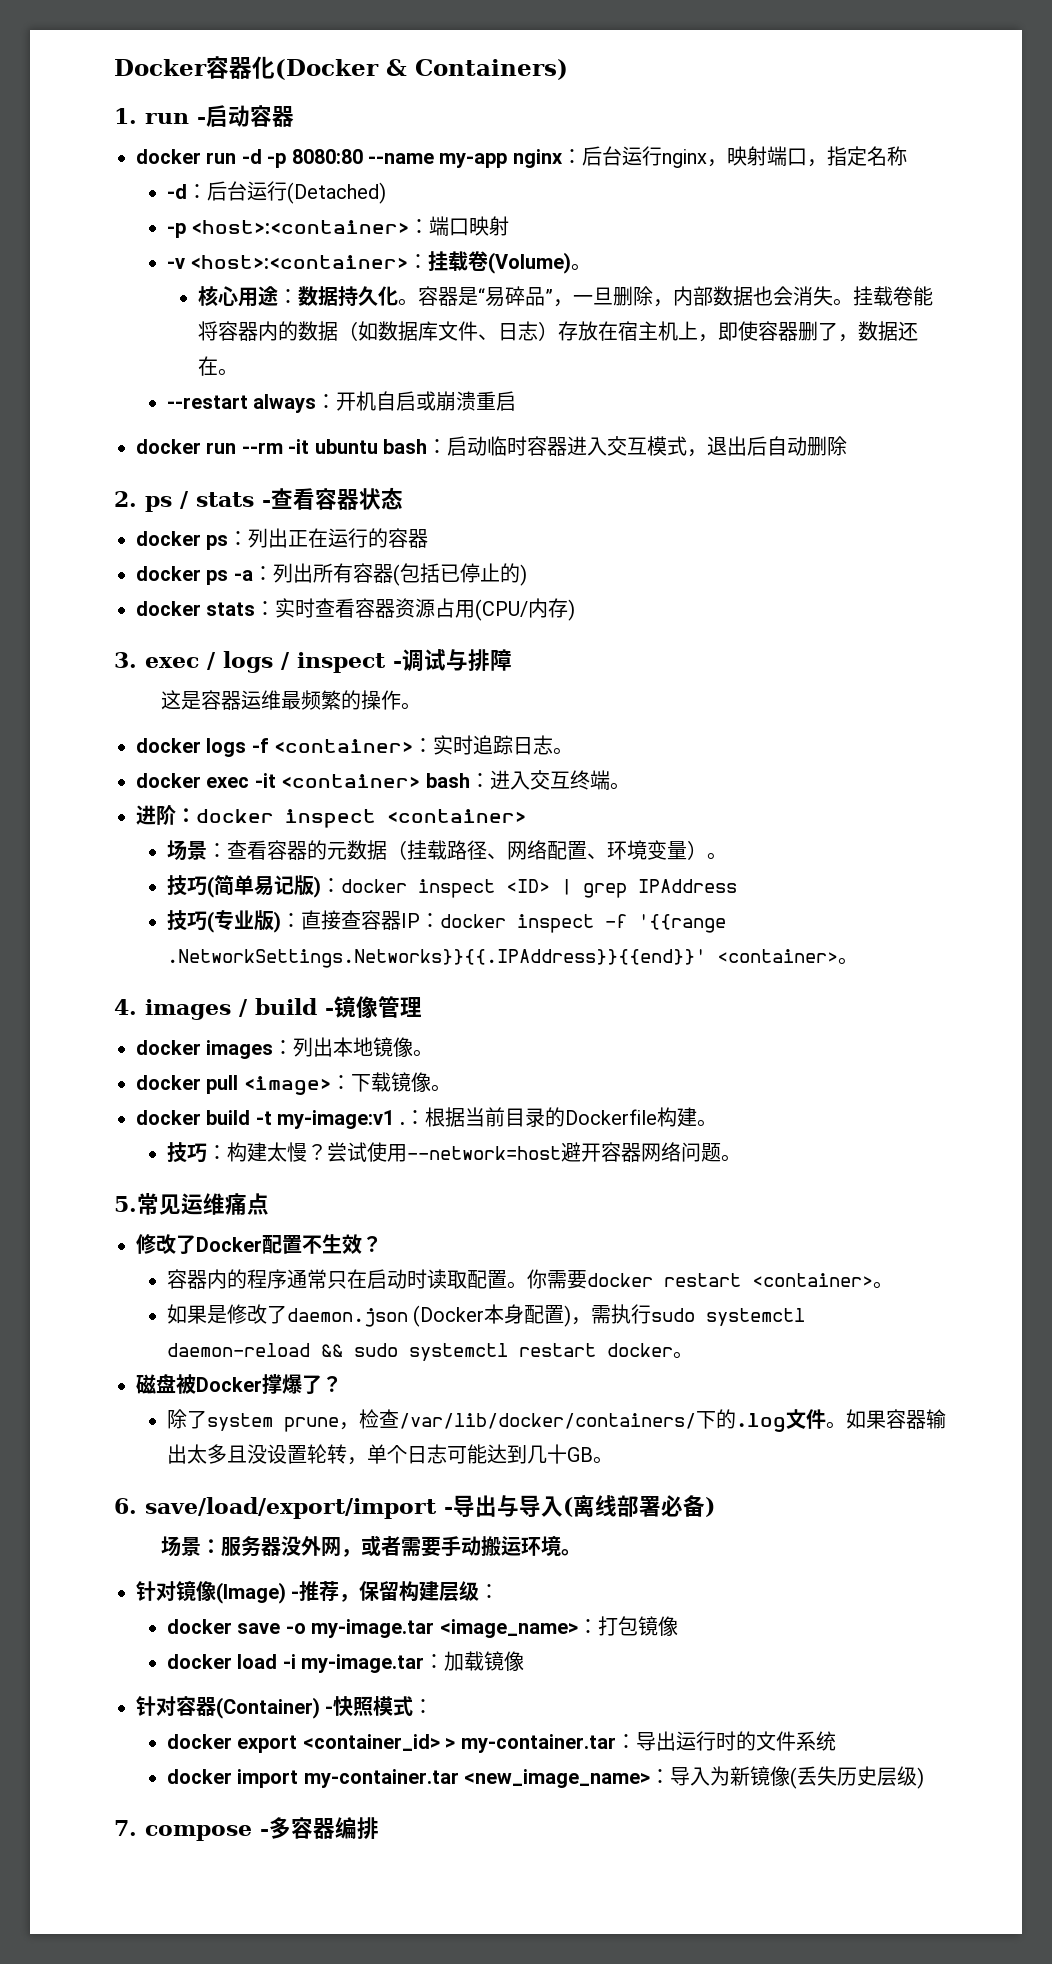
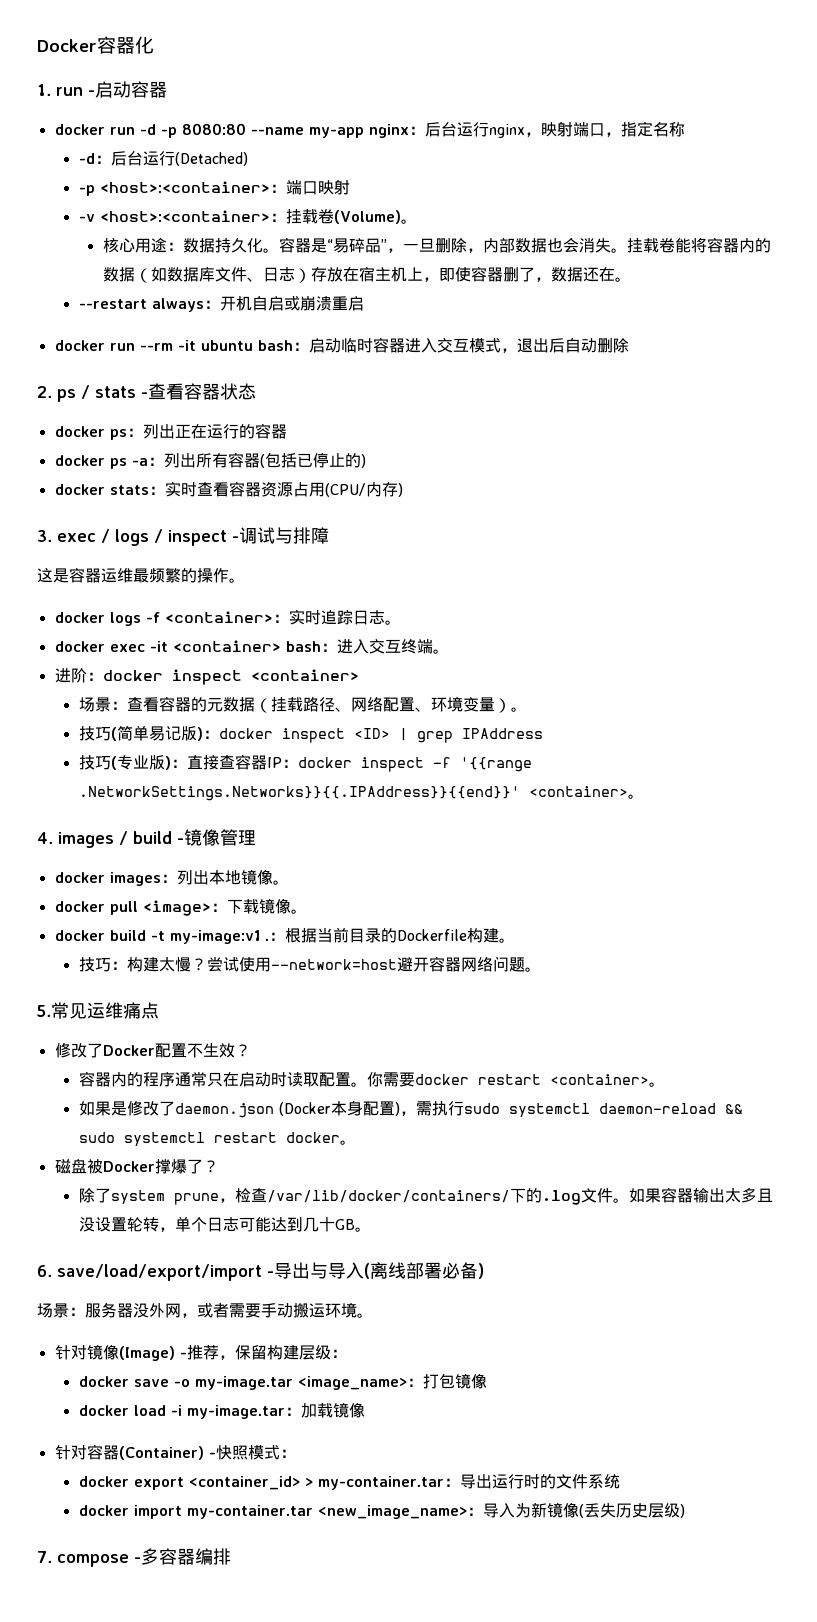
[275,59,568,80] (Docker & Containers) -> (154, 45) none

